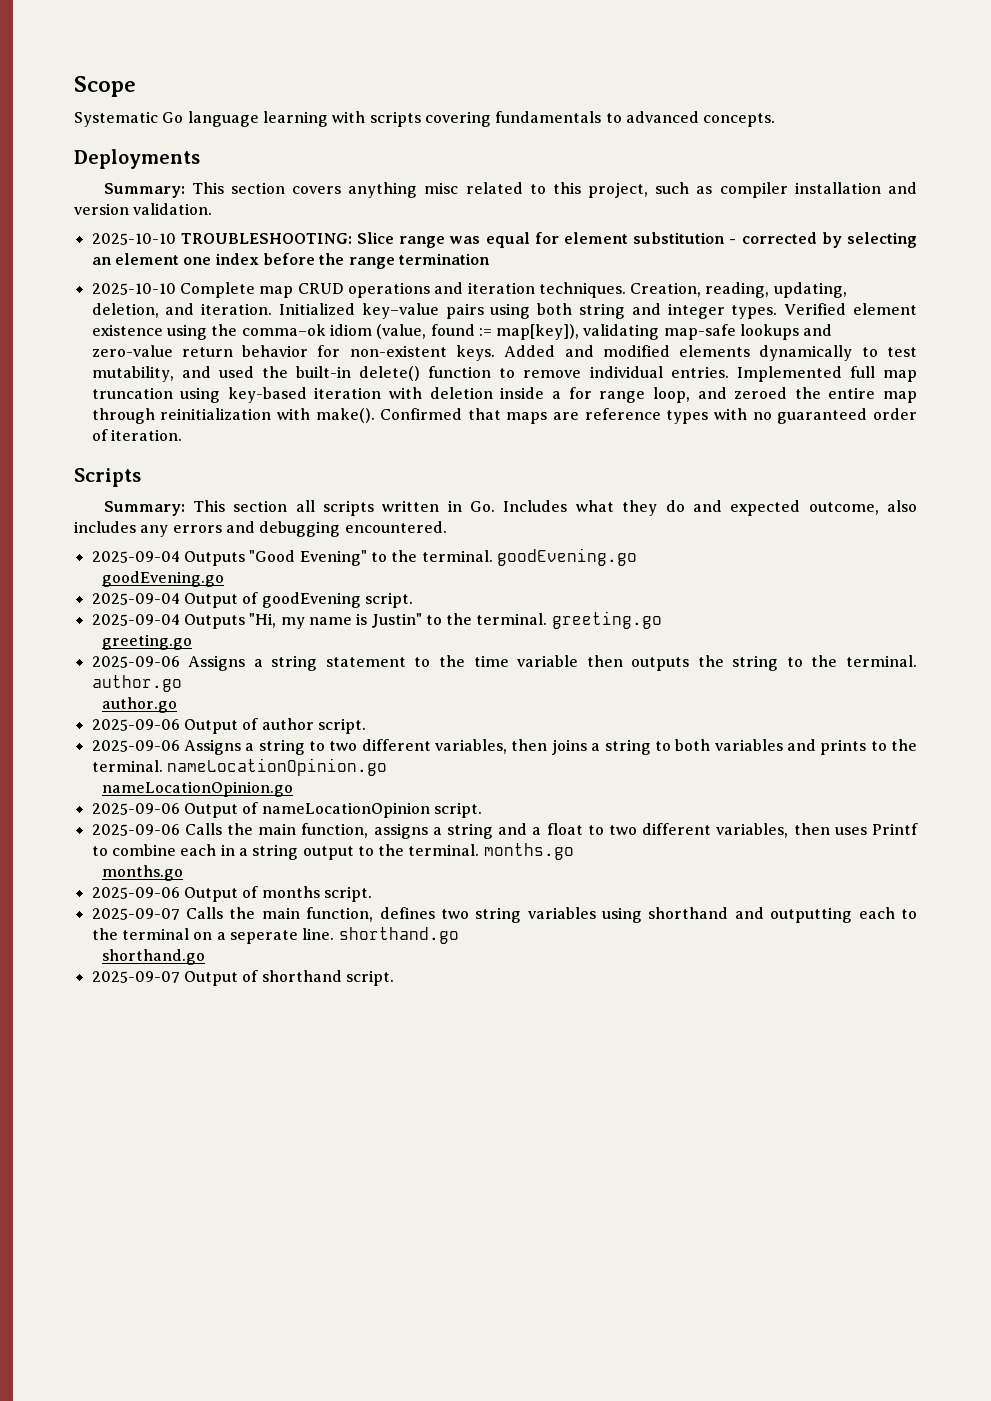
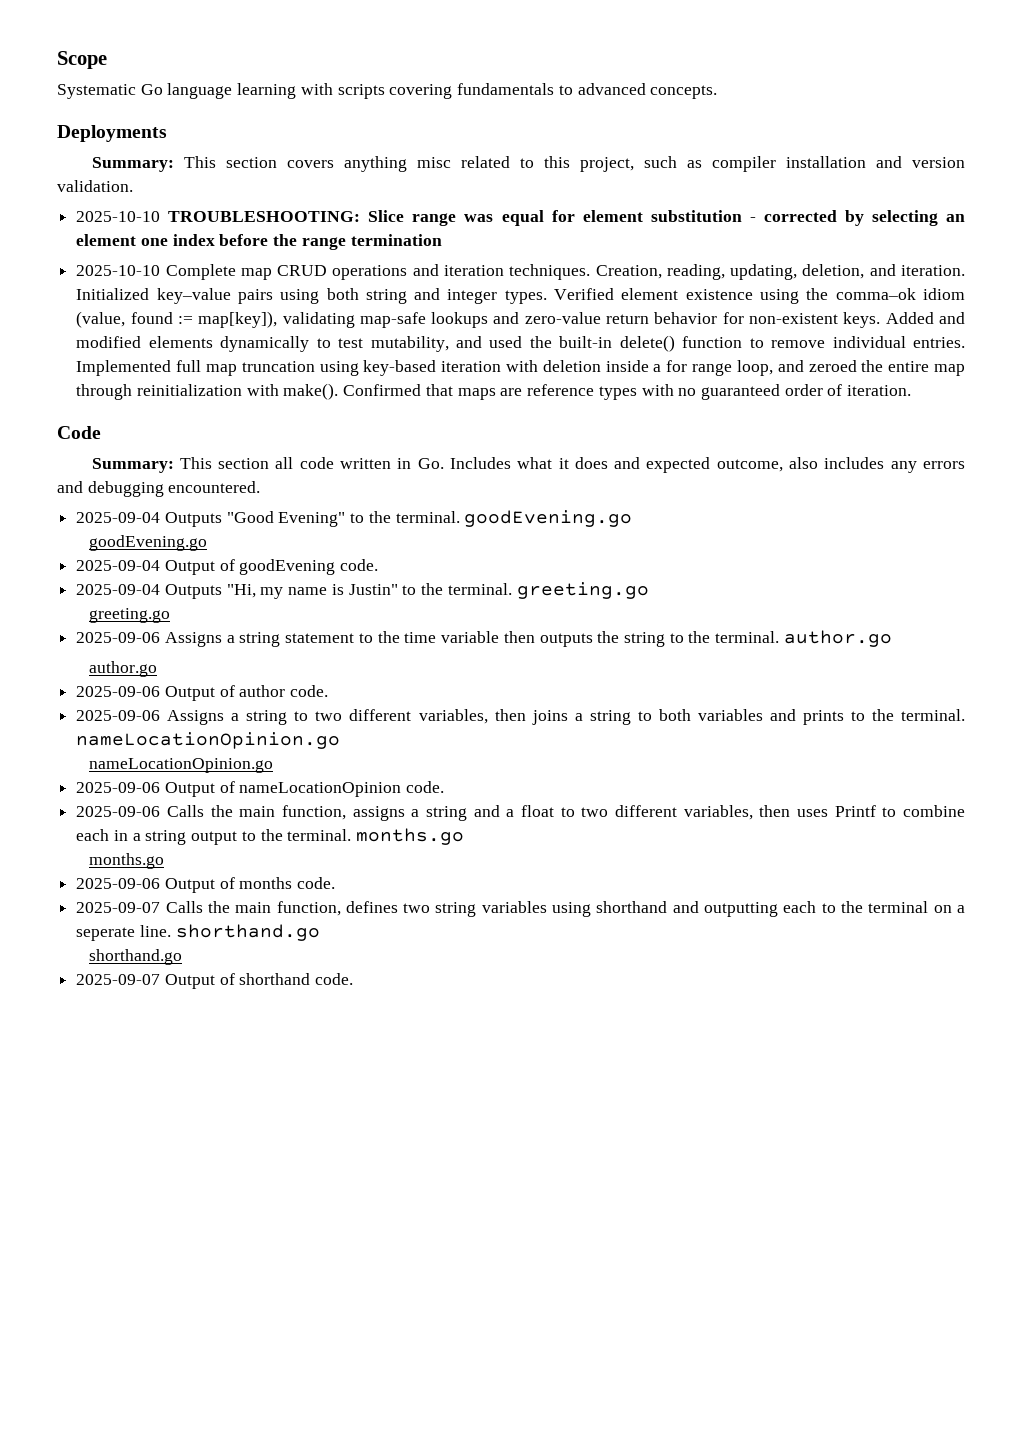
[74,468,141,487] Scripts -> [57,426,101,439] Code
[323,500,375,516] scripts -> [299,457,334,469] code
[622,500,685,516] they do -> [558,457,608,469] it does
[364,592,413,608] script. -> [340,559,379,571] code.
[317,718,366,734] script. -> [290,685,329,697] code.
[433,802,482,818] script. -> [406,781,445,793] code.
[323,886,372,902] script. -> [297,877,336,889] code.
[345,970,394,986] script. -> [315,973,354,985] code.

